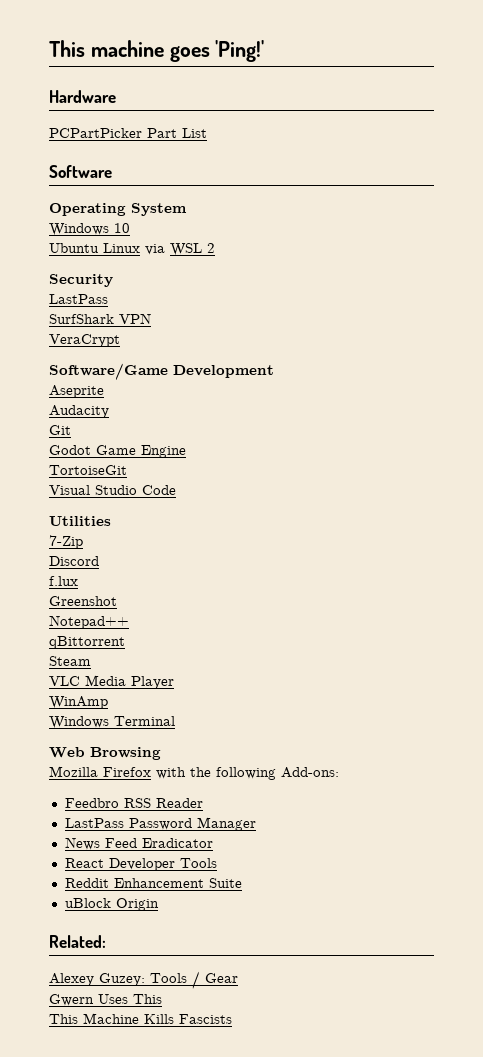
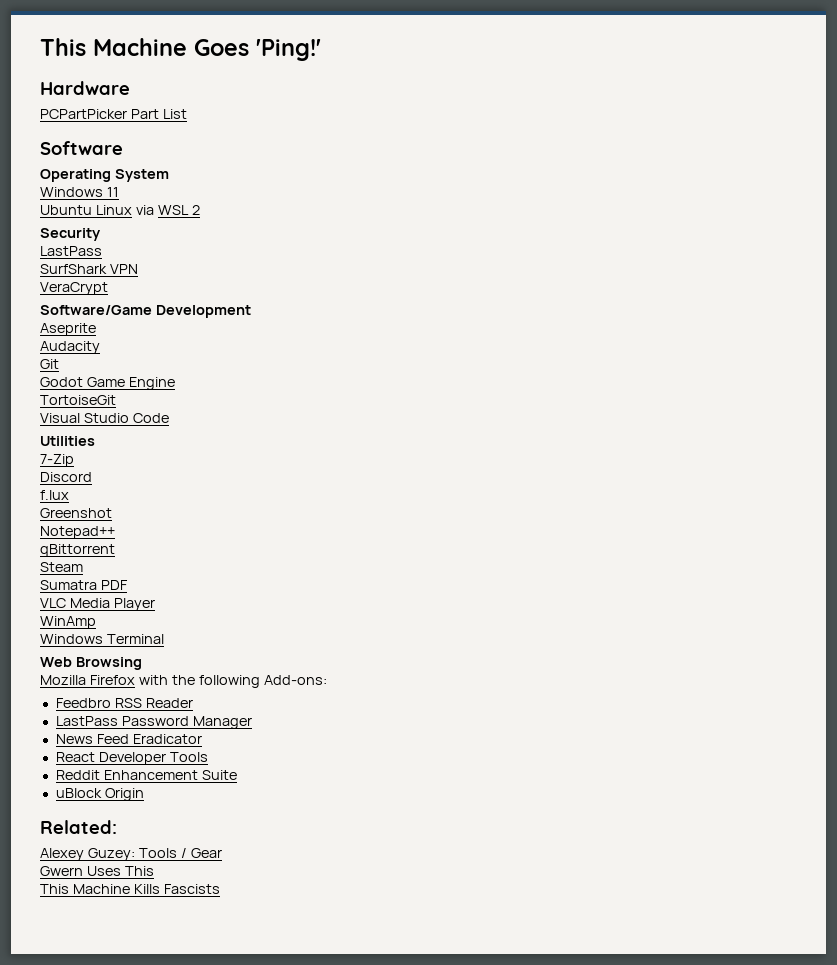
[49,40,210,62] This machine goes -> [40,38,249,56] This Machine Goes
[114,223,130,233] 10 -> [106,187,119,197] 11
(91, 661) none -> [40,580,128,590] // Sumatra PDF

